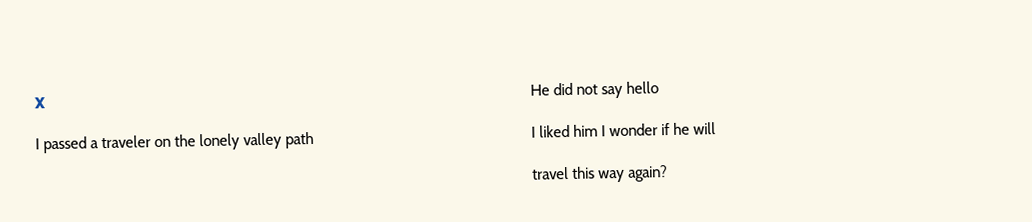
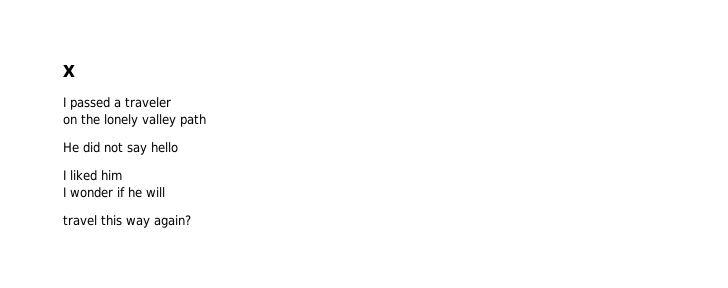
(152, 142) none -> (171, 102) //
(599, 130) none -> (122, 175) //

